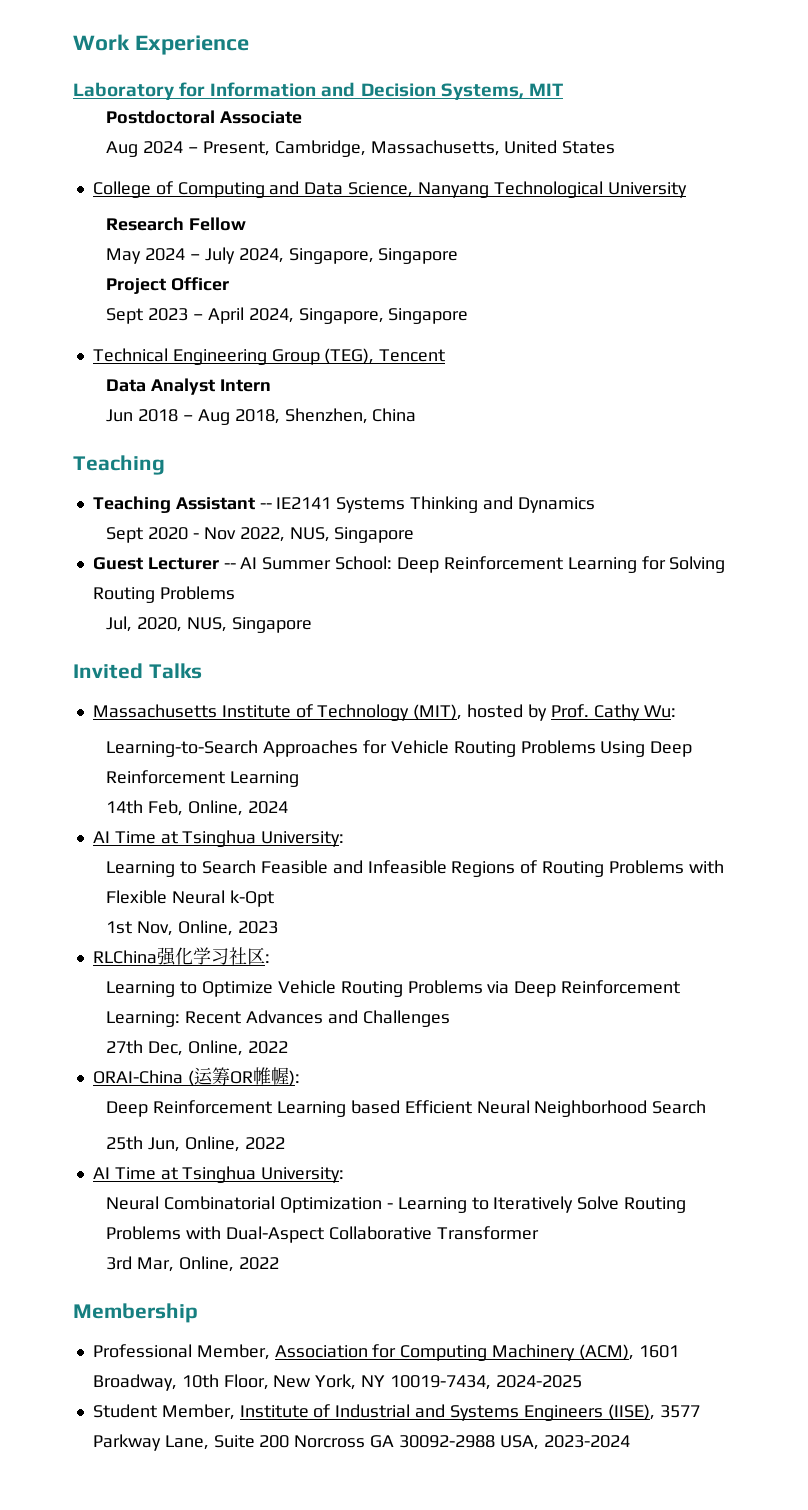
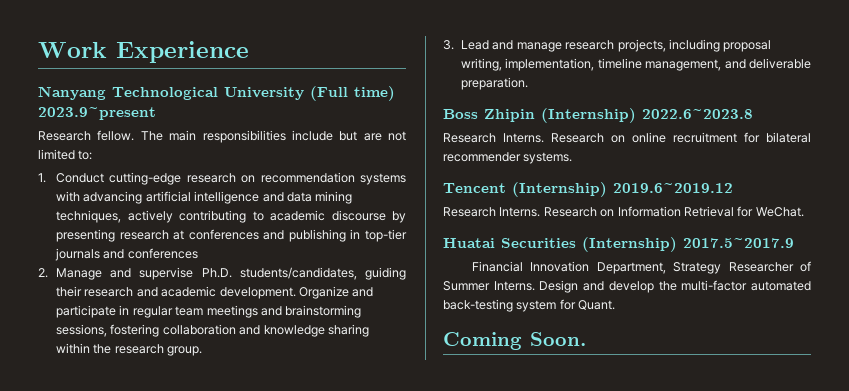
[73,82,563,100] [106,110,303,124] [106,140,616,157] [92,181,687,198] [106,217,247,231] [106,247,459,264] [106,277,230,294] [106,307,469,324] [92,348,446,365] [106,378,271,395] [106,408,417,425] [73,455,165,475] [92,496,595,513] [106,527,415,543] [92,556,726,573] [92,586,235,603] [106,616,312,633] [73,663,202,679] [92,704,676,721] [106,740,693,757] [106,770,300,787] [106,800,288,816] [92,830,345,847] [106,860,724,877] [106,890,274,907] [106,920,278,936] [92,947,270,966] [106,980,681,997] [106,1010,450,1027] [106,1040,288,1056] [92,1067,300,1086] [106,1100,707,1117] [106,1136,285,1152] [92,1166,345,1183] [106,1196,687,1213] [106,1226,539,1243] [106,1256,279,1272] [73,1303,198,1323] [92,1344,679,1361] [92,1374,582,1391] [92,1404,700,1421] [92,1434,630,1451] Laboratory for Information and Decision Systems, MIT // Postdoctoral Associate // Aug 2024 – Present, Cambridge, Massachusetts, United States // College of Computing and Data Science, Nanyang Technological University // Research Fellow // May 2024 – July 2024, Singapore, Singapore // Project Officer // Sept 2023 – April 2024, Singapore, Singapore // Technical Engineering Group (TEG), Tencent // Data Analyst Intern // Jun 2018 – Aug 2018, Shenzhen, China // Teaching // Teaching Assistant -- IE2141 Systems Thinking and Dynamics // Sept 2020 - Nov 2022, NUS, Singapore // Guest Lecturer -- AI Summer School: Deep Reinforcement Learning for Solving Routing Problems // Jul, 2020, NUS, Singapore // Invited Talks // Massachusetts Institute of Technology (MIT), hosted by Prof. Cathy Wu: // Learning-to-Search Approaches for Vehicle Routing Problems Using Deep Reinforcement Learning // 14th Feb, Online, 2024 // AI Time at Tsinghua University: // Learning to Search Feasible and Infeasible Regions of Routing Problems with Flexible Neural k-Opt // 1st Nov, Online, 2023 // RLChina强化学习社区: // Learning to Optimize Vehicle Routing Problems via Deep Reinforcement Learning: Recent Advances and Challenges // 27th Dec, Online, 2022 // ORAI-China (运筹OR帷幄): // Deep Reinforcement Learning based Efficient Neural Neighborhood Search // 25th Jun, Online, 2022 // AI Time at Tsinghua University: // Neural Combinatorial Optimization - Learning to Iteratively Solve Routing Problems with Dual-Aspect Collaborative Transformer // 3rd Mar, Online, 2022 // Membership // Professional Member, Association for Computing Machinery (ACM), 1601 Broadway, 10th Floor, New York, NY 10019-7434, 2024-2025 // Student Member, Institute of Industrial and Systems Engineers (IISE), 3577 Parkway Lane, Suite 200 Norcross GA 30092-2988 USA, 2023-2024 -> [38,86,395,101] [38,107,156,120] [38,130,406,143] [38,149,93,160] [38,172,406,185] [56,191,353,204] [56,210,406,223] [56,229,407,242] [55,248,198,261] [38,267,406,280] [56,286,374,299] [56,305,362,318] [56,324,369,337] [56,343,203,356] [443,39,772,52] [461,58,811,71] [461,77,529,90] [443,108,753,123] [443,132,811,143] [443,152,573,164] [443,182,733,197] [443,206,804,217] [443,237,794,252] [471,261,811,274] [443,280,811,293] [443,299,616,312] [443,332,586,350] Nanyang Technological University (Full time) 2023.9~present // Research fellow. The main responsibilities include but are not limited to: // 1. Conduct cutting-edge research on recommendation systems with advancing artificial intelligence and data mining techniques, actively contributing to academic discourse by presenting research at conferences and publishing in top-tier journals and conferences // 2. Manage and supervise Ph.D. students/candidates, guiding their research and academic development. Organize and participate in regular team meetings and brainstorming sessions, fostering collaboration and knowledge sharing within the research group. // 3. Lead and manage research projects, including proposal writing, implementation, timeline management, and deliverable preparation. // Boss Zhipin (Internship) 2022.6~2023.8 // Research Interns. Research on online recruitment for bilateral recommender systems. // Tencent (Internship) 2019.6~2019.12 // Research Interns. Research on Information Retrieval for WeChat. // Huatai Securities (Internship) 2017.5~2017.9 // Financial Innovation Department, Strategy Researcher of Summer Interns. Design and develop the multi-factor automated back-testing system for Quant. // Coming Soon.

